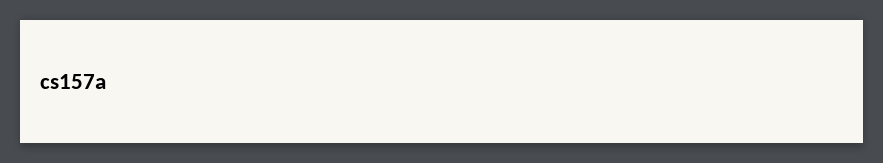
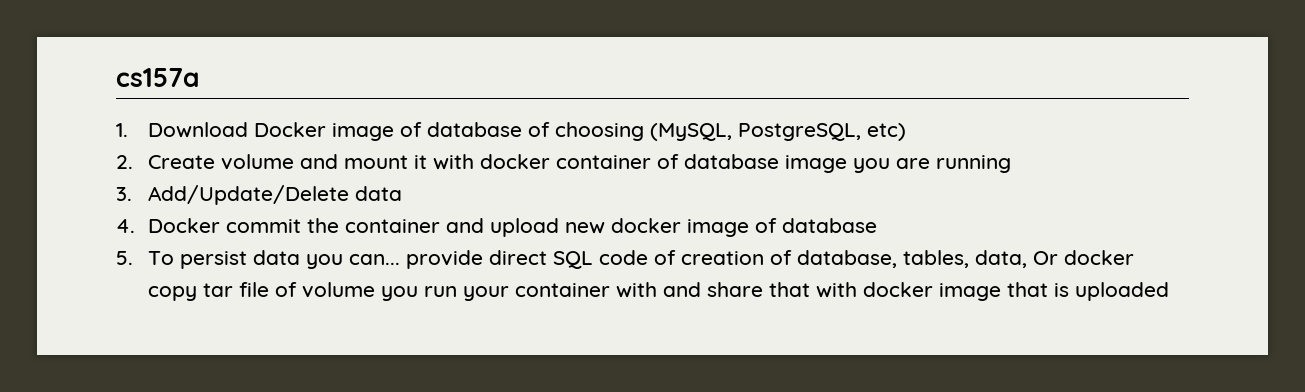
(106, 81) none -> [116,122,907,141] [116,154,1012,173] [116,185,403,205] [116,218,878,237] [116,250,1135,269] [148,282,1170,301] // 1. Download Docker image of database of choosing (MySQL, PostgreSQL, etc) // 2. Create volume and mount it with docker container of database image you are running // 3. Add/Update/Delete data // 4. Docker commit the container and upload new docker image of database // 5. To persist data you can... provide direct SQL code of creation of database, tables, data, Or docker copy tar file of volume you run your container with and share that with docker image that is uploaded

